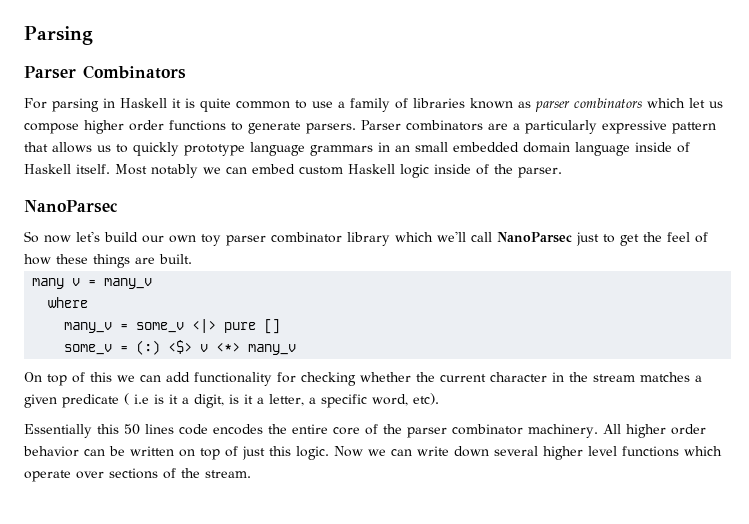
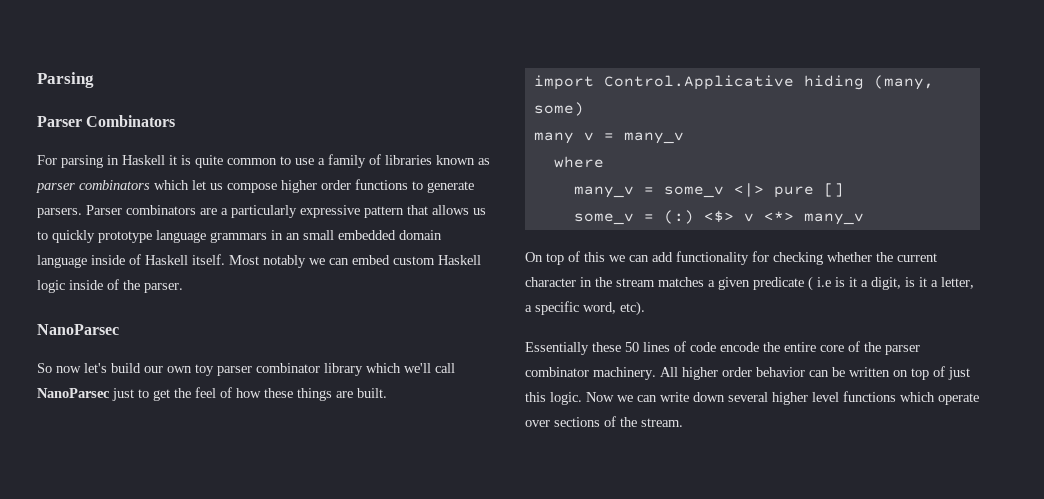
(192, 259) none -> [533,75,934,90] [533,102,584,116] // import Control.Applicative hiding (many, some)
[97,424,119,434] this -> [592,342,621,352] these
[179,424,263,435] code encodes -> [674,341,759,352] of code encode

